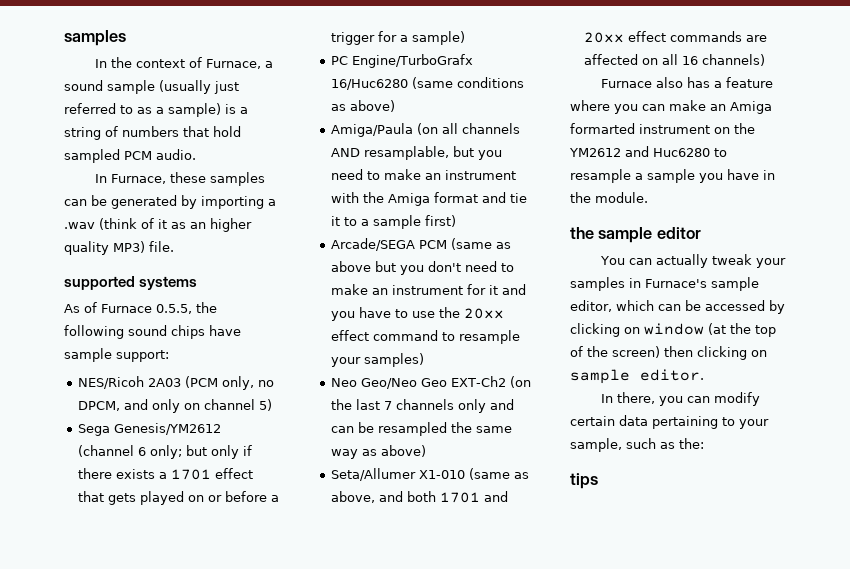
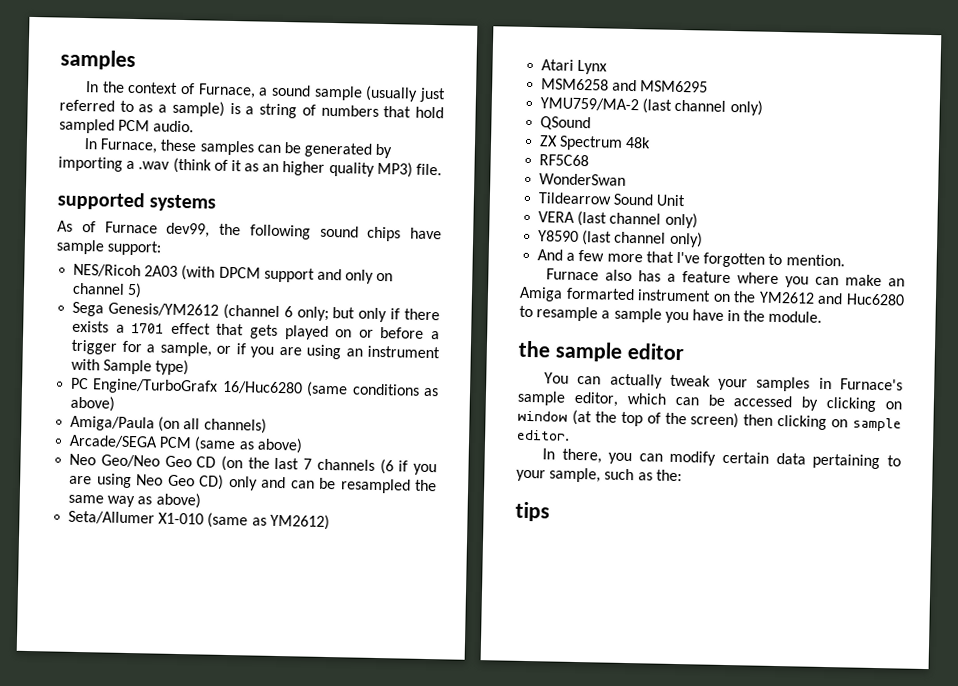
[156,304,192,314] 0.5.5, -> [166,222,211,238] dev99,
[185,376,275,390] [78,401,121,411] (PCM only, no DPCM, -> [181,265,315,283] (with DPCM support
[412,31,466,45] sample) -> [159,341,440,360] [71,358,190,376] sample, or if you are using an instrument with Sample type)
[462,123,521,134] [331,146,503,160] [331,169,517,180] [331,192,528,206] [331,215,457,229] [331,238,512,251] [331,261,515,275] [331,284,527,295] [331,307,505,321] [331,330,521,344] [331,353,425,367] channels AND resamplable, but you need to make an instrument with the Amiga format and tie it to a sample first) // Arcade/SEGA PCM (same as above but you don't need to make an instrument for it and you have to use the 20xx effect command to resample your samples) -> [203,417,267,434] [69,434,303,454] channels) // Arcade/SEGA PCM (same as above)
[451,376,507,387] EXT-Ch2 -> [196,456,217,468] CD
(455, 404) none -> [379,459,438,476] [69,473,225,490] (6 if you are using Neo Geo CD)
[331,491,509,503] [584,31,768,43] [584,54,766,66] above, and both 1701 and 20xx effect commands are affected on all 16 channels) -> [269,513,330,531] [541,59,608,75] [541,78,709,93] [540,97,763,116] [540,116,592,131] [539,135,652,151] [539,154,590,167] [539,173,627,186] [538,192,687,207] [538,210,698,229] [538,230,703,248] [537,249,845,268] YM2612) // Atari Lynx // MSM6258 and MSM6295 // YMU759/MA-2 (last channel only) // QSound // ZX Spectrum 48k // RF5C68 // WonderSwan // Tildearrow Sound Unit // VERA (last channel only) // Y8590 (last channel only) // And a few more that I've forgotten to mention.

